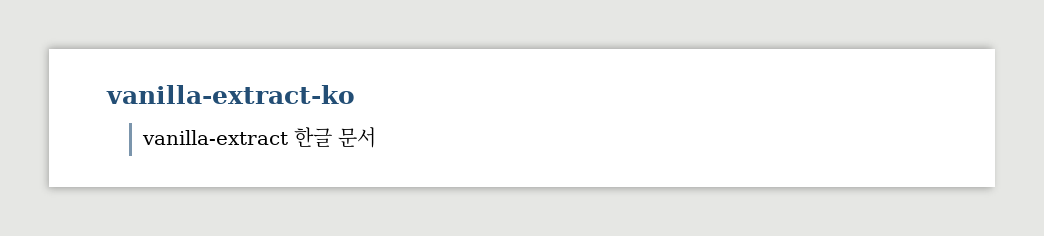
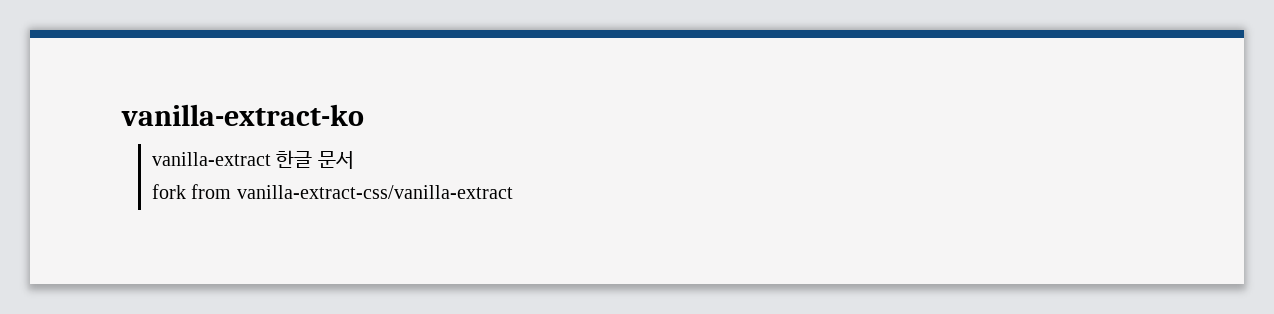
(376, 137) none -> [152,184,513,199] // fork from vanilla-extract-css/vanilla-extract

